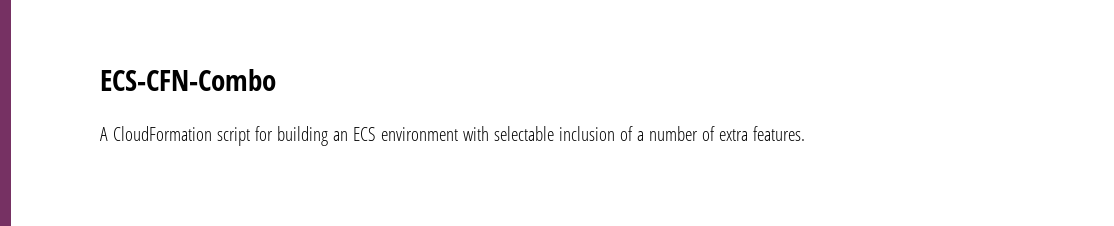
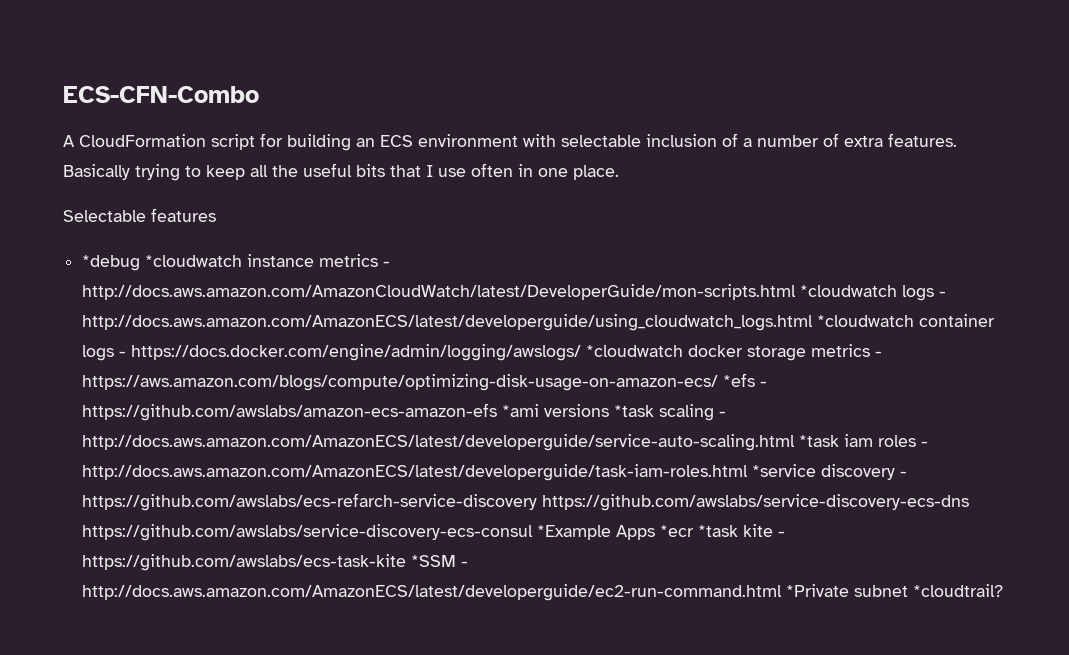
(805, 133) none -> [63,163,619,181] [63,208,216,222] [82,254,391,271] [82,284,947,301] [82,314,996,331] [82,344,883,361] [82,373,768,391] [82,403,727,421] [82,434,929,451] [82,464,908,481] [82,493,970,511] [82,524,786,541] [82,554,469,571] [82,584,1004,601] Basically trying to keep all the useful bits that I use often in one place. // Selectable features // *debug *cloudwatch instance metrics - http://docs.aws.amazon.com/AmazonCloudWatch/latest/DeveloperGuide/mon-scripts.html *cloudwatch logs - http://docs.aws.amazon.com/AmazonECS/latest/developerguide/using_cloudwatch_logs.html *cloudwatch container logs - https://docs.docker.com/engine/admin/logging/awslogs/ *cloudwatch docker storage metrics - https://aws.amazon.com/blogs/compute/optimizing-disk-usage-on-amazon-ecs/ *efs - https://github.com/awslabs/amazon-ecs-amazon-efs *ami versions *task scaling - http://docs.aws.amazon.com/AmazonECS/latest/developerguide/service-auto-scaling.html *task iam roles - http://docs.aws.amazon.com/AmazonECS/latest/developerguide/task-iam-roles.html *service discovery - https://github.com/awslabs/ecs-refarch-service-discovery https://github.com/awslabs/service-discovery-ecs-dns https://github.com/awslabs/service-discovery-ecs-consul *Example Apps *ecr *task kite - https://github.com/awslabs/ecs-task-kite *SSM - http://docs.aws.amazon.com/AmazonECS/latest/developerguide/ec2-run-command.html *Private subnet *cloudtrail?

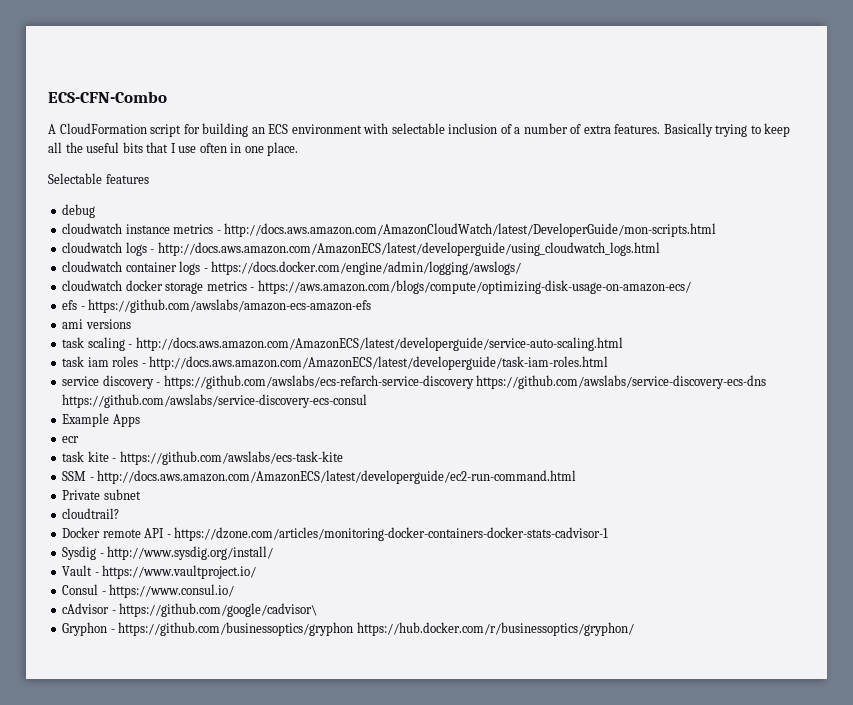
[82,255,243,271] *debug *cloudwatch -> [62,204,96,218] [62,223,123,234] debug // cloudwatch
[800,285,898,297] *cloudwatch -> [62,242,123,253] // cloudwatch
[817,315,915,327] *cloudwatch -> [62,261,123,272] // cloudwatch
[586,345,684,357] *cloudwatch -> [62,280,123,291] // cloudwatch
[723,373,756,387] *efs -> [62,300,78,310] // efs
[502,404,540,417] *ami -> [62,319,84,329] // ami
[614,405,655,417] *task -> [62,337,85,348] // task
[799,435,840,447] *task -> [62,356,85,367] // task
[752,464,817,477] *service -> [62,376,100,386] // service
[537,525,612,540] *Example -> [62,413,110,427] // Example
[660,525,739,537] *ecr *task -> [62,436,80,443] [62,451,85,462] // ecr // task
[411,555,457,567] *SSM -> [62,471,87,481] // SSM
[786,584,850,597] *Private -> [62,490,101,500] // Private
[913,584,1004,597] *cloudtrail? -> [62,508,120,519] [62,527,609,541] [62,546,274,560] [62,565,257,579] [62,584,235,598] [62,603,318,617] [62,622,634,636] // cloudtrail? // Docker remote API - https://dzone.com/articles/monitoring-docker-containers-docker-stats-cadvisor-1 // Sysdig - http://www.sysdig.org/install/ // Vault - https://www.vaultproject.io/ // Consul - https://www.consul.io/ // cAdvisor - https://github.com/google/cadvisor\ // Gryphon - https://github.com/businessoptics/gryphon https://hub.docker.com/r/businessoptics/gryphon/

